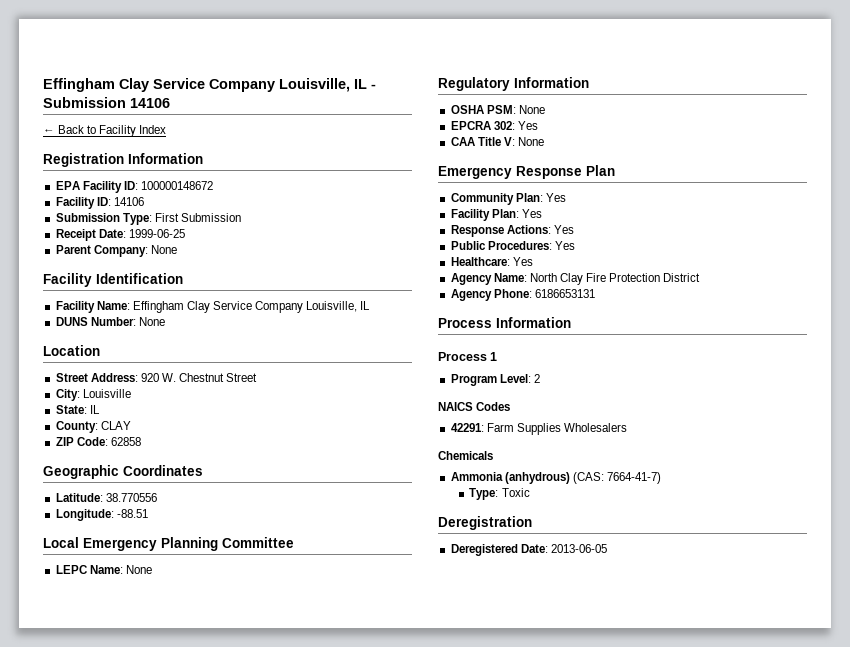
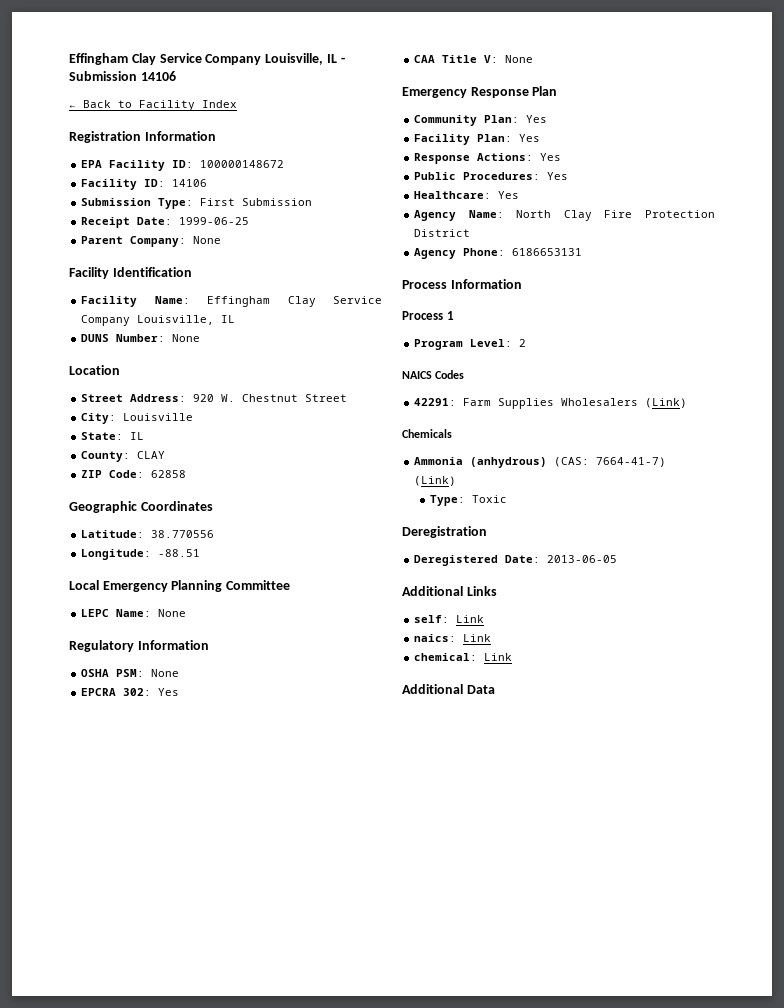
(627, 427) none -> [645,398,688,408] (Link)
(661, 478) none -> [414,476,457,486] (Link)
(607, 548) none -> [402,586,497,596] [414,615,485,623] [414,634,492,642] [414,653,513,661] [402,684,495,694] // Additional Links // self: Link // naics: Link // chemical: Link // Additional Data

